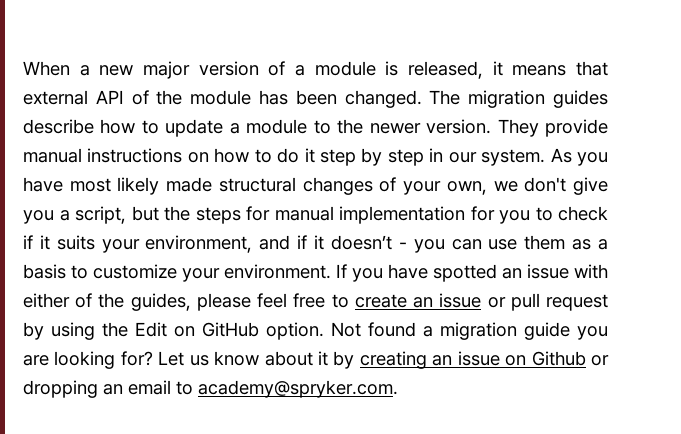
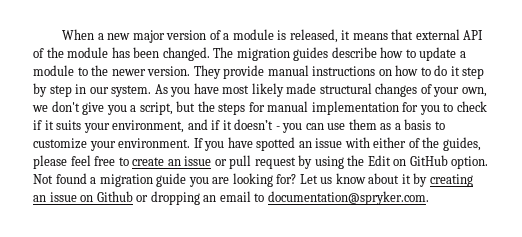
[198,380,398,398] academy@spryker.com. -> [267,191,429,205] documentation@spryker.com.

